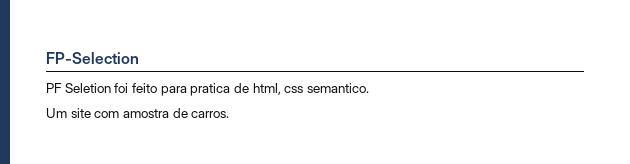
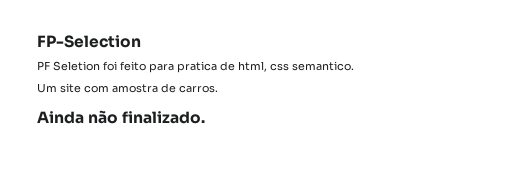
(230, 114) none -> [37,110,206,124] // Ainda não finalizado.

